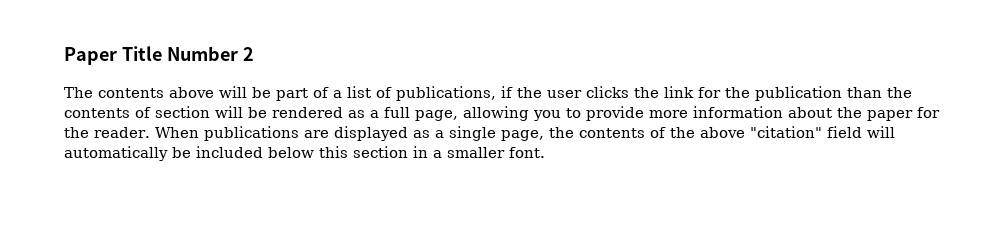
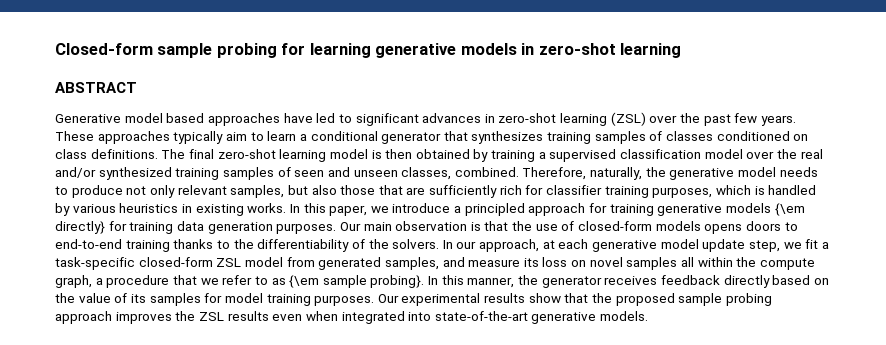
[64,46,254,65] [64,86,912,101] [64,106,940,121] [64,126,895,141] [64,146,545,161] Paper Title Number 2 // The contents above will be part of a list of publications, if the user clicks the link for the publication than the contents of section will be rendered as a full page, allowing you to provide more information about the paper for the reader. When publications are displayed as a single page, the contents of the above "citation" field will automatically be included below this section in a smaller font. -> [55,43,682,58] [55,82,137,93] [55,112,796,126] [55,131,809,144] [55,149,823,162] [55,167,818,180] [55,185,817,198] [55,203,805,216] [55,221,798,234] [55,239,829,252] [55,257,815,270] [55,275,829,288] [55,293,772,306] [55,311,649,324] Closed-form sample probing for learning generative models in zero-shot learning // ABSTRACT // Generative model based approaches have led to significant advances in zero-shot learning (ZSL) over the past few years. These approaches typically aim to learn a conditional generator that synthesizes training samples of classes conditioned on class definitions. The final zero-shot learning model is then obtained by training a supervised classification model over the real and/or synthesized training samples of seen and unseen classes, combined. Therefore, naturally, the generative model needs to produce not only relevant samples, but also those that are sufficiently rich for classifier training purposes, which is handled by various heuristics in existing works. In this paper, we introduce a principled approach for training generative models {\em directly} for training data generation purposes. Our main observation is that the use of closed-form models opens doors to end-to-end training thanks to the differentiability of the solvers. In our approach, at each generative model update step, we fit a task-specific closed-form ZSL model from generated samples, and measure its loss on novel samples all within the compute graph, a procedure that we refer to as {\em sample probing}. In this manner, the generator receives feedback directly based on the value of its samples for model training purposes. Our experimental results show that the proposed sample probing approach improves the ZSL results even when integrated into state-of-the-art generative models.

